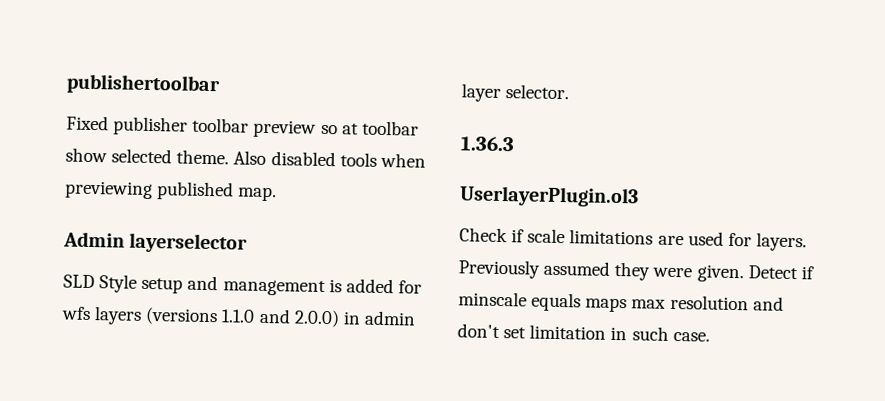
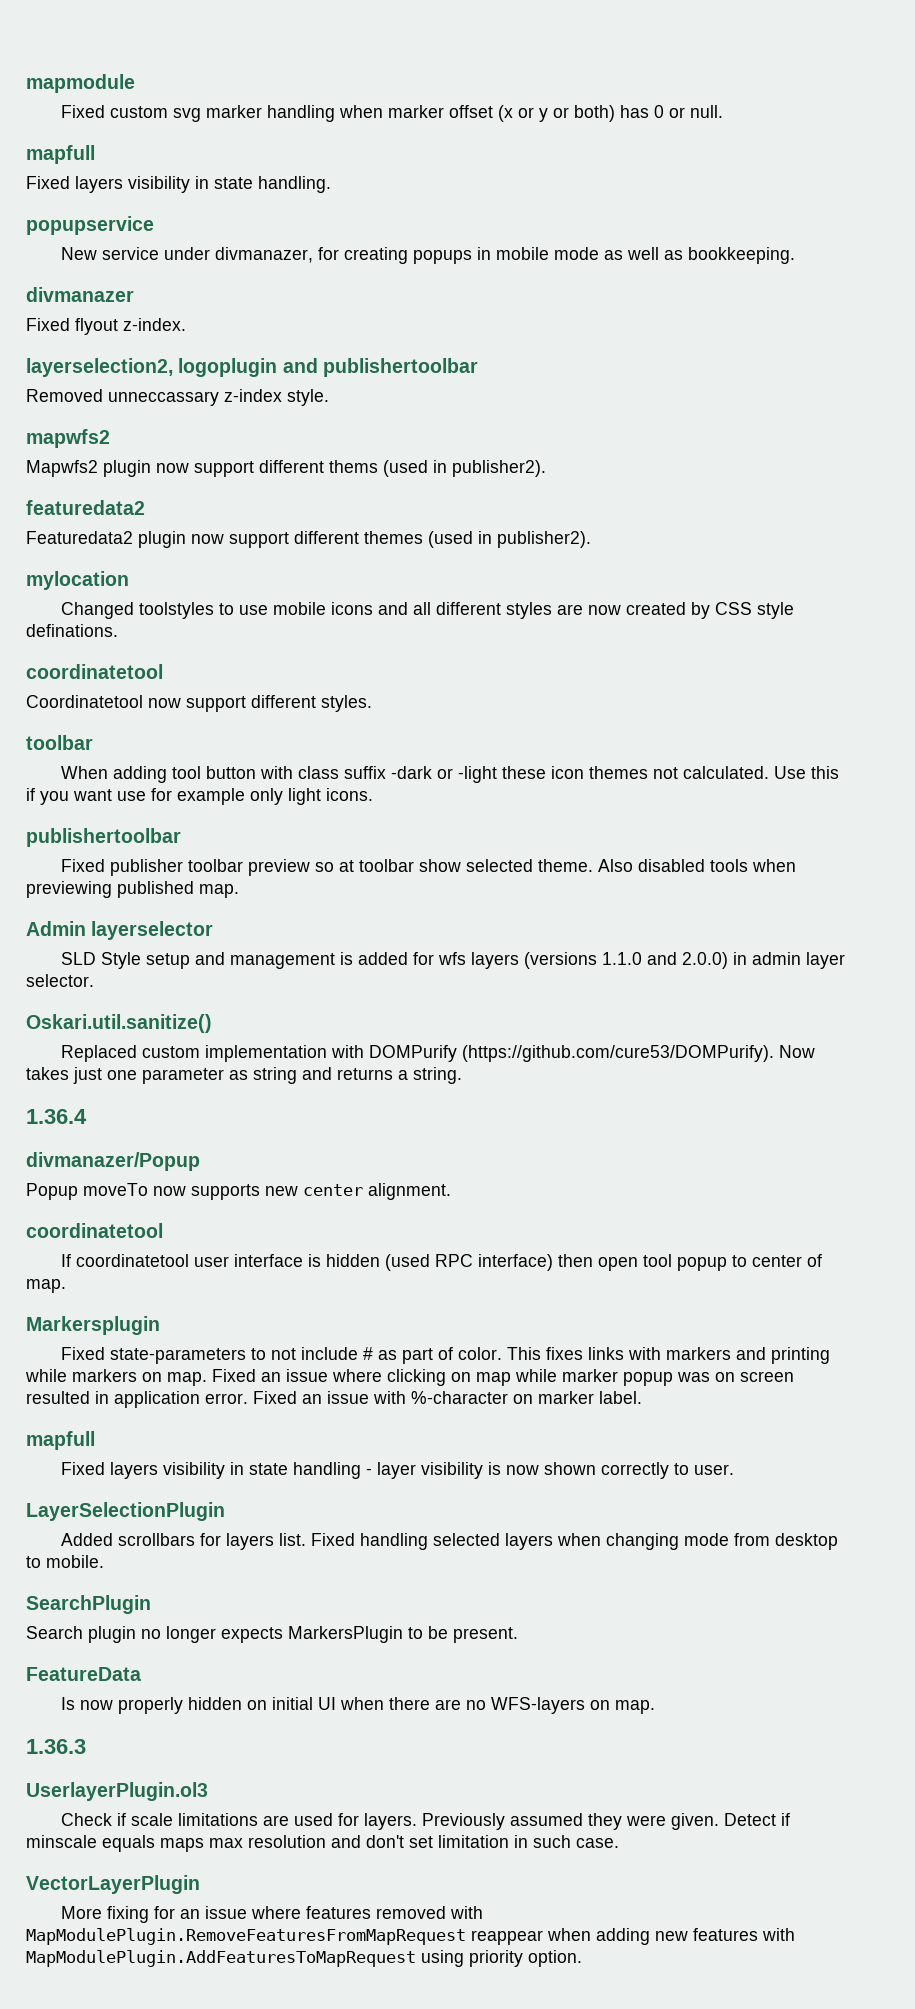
(66, 84) none -> [26,74,135,93] [60,105,723,122] [26,145,95,164] [26,176,331,193] [26,216,154,235] [60,247,795,264] [26,287,134,302] [26,318,186,335] [26,358,478,377] [26,389,329,406] [26,429,110,448] [26,460,546,477] [26,500,145,515] [26,531,591,548] [26,571,129,590] [60,602,794,619] [26,624,118,637] [26,664,163,679] [26,695,372,712] [26,735,93,750] [60,766,839,783] [26,788,373,805] mapmodule // Fixed custom svg marker handling when marker offset (x or y or both) has 0 or null. // mapfull // Fixed layers visibility in state handling. // popupservice // New service under divmanazer, for creating popups in mobile mode as well as bookkeeping. // divmanazer // Fixed flyout z-index. // layerselection2, logoplugin and publishertoolbar // Removed unneccassary z-index style. // mapwfs2 // Mapwfs2 plugin now support different thems (used in publisher2). // featuredata2 // Featuredata2 plugin now support different themes (used in publisher2). // mylocation // Changed toolstyles to use mobile icons and all different styles are now created by CSS style definations. // coordinatetool // Coordinatetool now support different styles. // toolbar // When adding tool button with class suffix -dark or -light these icon themes not calculated. Use this if you want use for example only light icons. //
(570, 92) none -> [26,1014,212,1033] [60,1045,815,1062] [26,1067,462,1084] [26,1109,87,1124] [26,1152,200,1171] [26,1183,451,1200] [26,1223,163,1238] [60,1254,822,1271] [26,1279,66,1293] [26,1316,160,1335] [60,1347,830,1364] [25,1369,794,1386] [26,1391,642,1408] [26,1431,95,1450] [60,1462,734,1479] [26,1502,225,1521] [60,1533,838,1550] [26,1555,104,1568] [26,1595,151,1614] [26,1626,518,1643] [26,1667,141,1681] [60,1697,655,1714] // Oskari.util.sanitize() // Replaced custom implementation with DOMPurify (https://github.com/cure53/DOMPurify). Now takes just one parameter as string and returns a string. // 1.36.4 // divmanazer/Popup // Popup moveTo now supports new center alignment. // coordinatetool // If coordinatetool user interface is hidden (used RPC interface) then open tool popup to center of map. // Markersplugin // Fixed state-parameters to not include # as part of color. This fixes links with markers and printing while markers on map. Fixed an issue where clicking on map while marker popup was on screen resulted in application error. Fixed an issue with %-character on marker label. // mapfull // Fixed layers visibility in state handling - layer visibility is now shown correctly to user. // LayerSelectionPlugin // Added scrollbars for layers list. Fixed handling selected layers when changing mode from desktop to mobile. // SearchPlugin // Search plugin no longer expects MarkersPlugin to be present. // FeatureData // Is now properly hidden on initial UI when there are no WFS-layers on map.
(710, 336) none -> [26,1875,200,1894] [60,1906,483,1923] [26,1928,795,1945] [26,1950,582,1967] // VectorLayerPlugin // More fixing for an issue where features removed with MapModulePlugin.RemoveFeaturesFromMapRequest reappear when adding new features with MapModulePlugin.AddFeaturesToMapRequest using priority option.

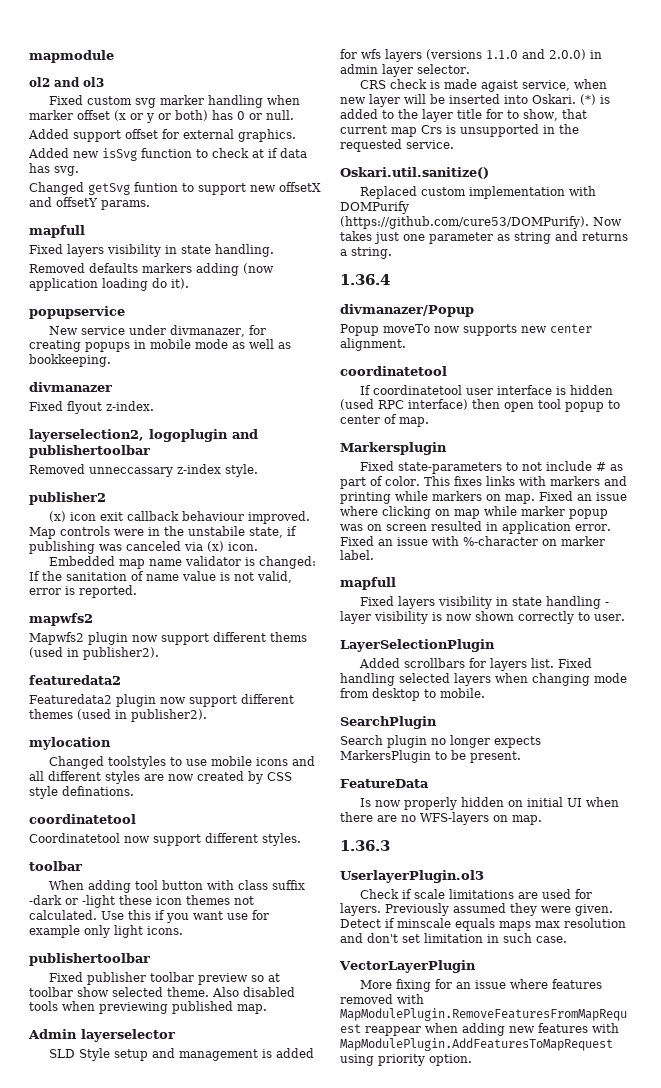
(135, 83) none -> [29,77,104,87] // ol2 and ol3
(723, 111) none -> [28,129,296,142] [28,148,307,161] [29,163,79,176] [29,182,321,195] [29,197,150,210] // Added support offset for external graphics. // Added new isSvg function to check at if data has svg. // Changed getSvg funtion to support new offsetX and offsetY params.
(331, 184) none -> [29,263,274,276] [29,278,189,291] // Removed defaults markers adding (now application loading do it).
(329, 397) none -> [29,492,106,505] [49,511,311,524] [29,526,297,539] [29,541,258,554] [49,556,317,569] [29,571,292,583] [29,585,137,598] // publisher2 // (x) icon exit callback behaviour improved. Map controls were in the unstabile state, if publishing was canceled via (x) icon. // Embedded map name validator is changed: If the sanitation of name value is not valid, error is reported.
(94, 980) none -> [360,79,608,92] [340,94,610,107] [340,109,587,122] [340,124,579,137] [340,139,454,152] // CRS check is made agaist service, when new layer will be inserted into Oskari. (*) is added to the layer title for to show, that current map Crs is unsupported in the requested service.

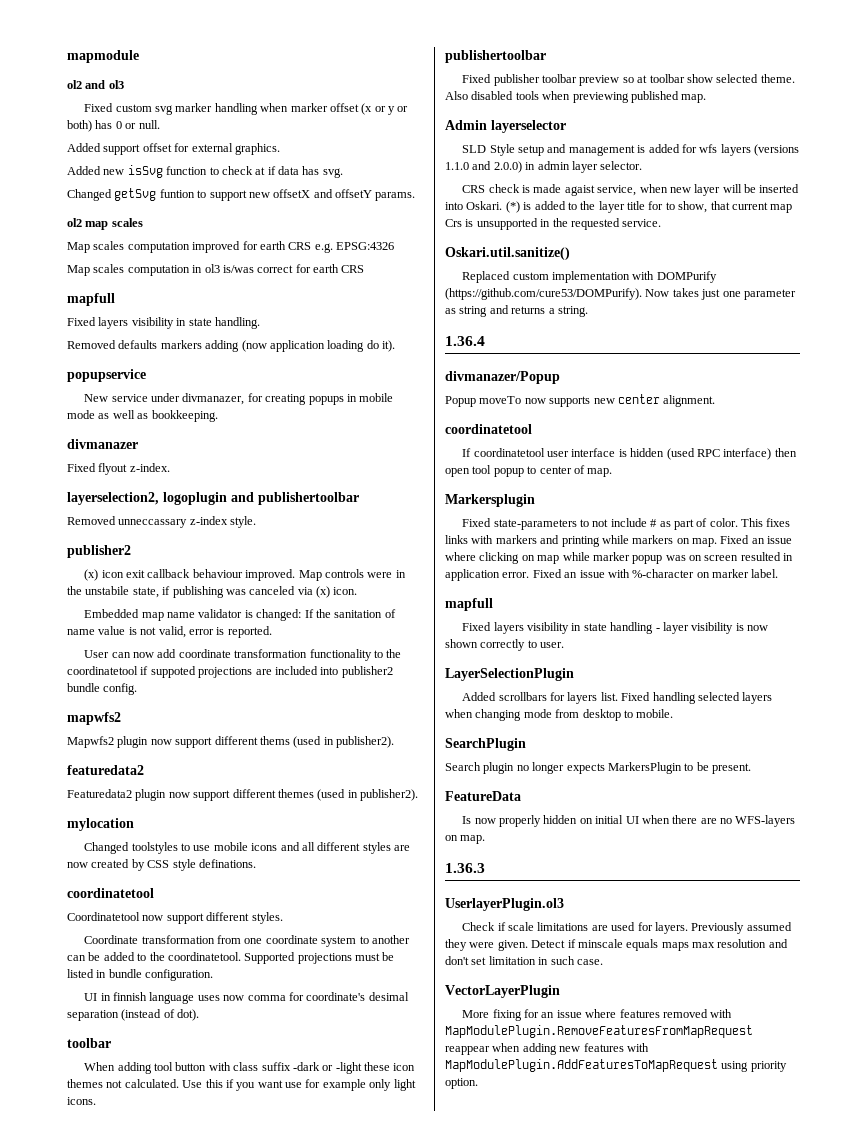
(150, 205) none -> [67,218,143,230] [67,241,394,253] [67,264,365,276] // ol2 map scales // Map scales computation improved for earth CRS e.g. EPSG:4326 // Map scales computation in ol3 is/was correct for earth CRS
(137, 591) none -> [84,649,402,661] [67,666,393,678] [67,683,138,695] // User can now add coordinate transformation functionality to the coordinatetool if suppoted projections are included into publisher2 bundle config.
(301, 839) none -> [84,935,410,947] [67,952,395,964] [67,969,214,981] [84,992,409,1004] [67,1009,200,1021] // Coordinate transformation from one coordinate system to another can be added to the coordinatetool. Supported projections must be listed in bundle configuration. // UI in finnish language uses now comma for coordinate's desimal separation (instead of dot).

